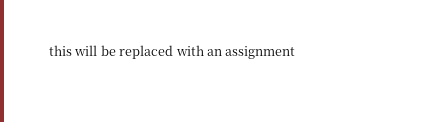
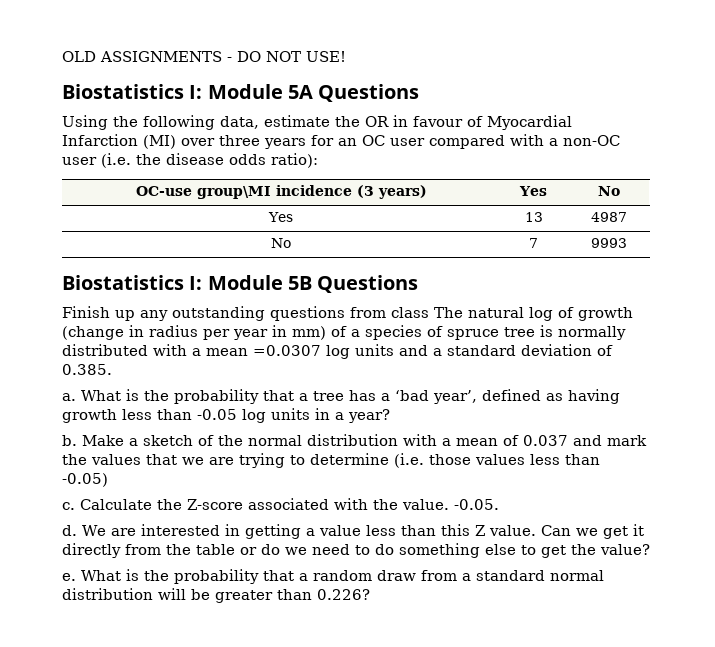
[49,45,296,59] this will be replaced with an assignment -> [62,51,346,62] [62,84,420,102] [62,115,572,130] [62,134,620,149] [62,153,318,168] [135,185,427,199] [519,186,548,196] [597,186,620,196] [268,212,294,222] [524,212,543,222] [590,212,627,222] [271,238,291,248] [529,238,538,248] [590,238,627,248] [62,275,419,293] [62,306,633,321] [62,325,626,340] [62,344,613,359] [62,364,112,375] [62,389,620,404] [62,408,390,423] [62,434,647,446] [62,453,600,468] [62,473,108,487] [62,498,499,510] [62,524,644,539] [62,543,650,558] [62,569,604,584] [62,588,370,603] OLD ASSIGNMENTS - DO NOT USE! // Biostatistics I: Module 5A Questions // Using the following data, estimate the OR in favour of Myocardial Infarction (MI) over three years for an OC user compared with a non-OC user (i.e. the disease odds ratio): // OC-use group\MI incidence (3 years) | Yes | No // Yes | 13 | 4987 // No | 7 | 9993 // Biostatistics I: Module 5B Questions // Finish up any outstanding questions from class The natural log of growth (change in radius per year in mm) of a species of spruce tree is normally distributed with a mean =0.0307 log units and a standard deviation of 0.385. // a. What is the probability that a tree has a ‘bad year’, defined as having growth less than -0.05 log units in a year? // b. Make a sketch of the normal distribution with a mean of 0.037 and mark the values that we are trying to determine (i.e. those values less than -0.05) // c. Calculate the Z-score associated with the value. -0.05. // d. We are interested in getting a value less than this Z value. Can we get it directly from the table or do we need to do something else to get the value? // e. What is the probability that a random draw from a standard normal distribution will be greater than 0.226?

